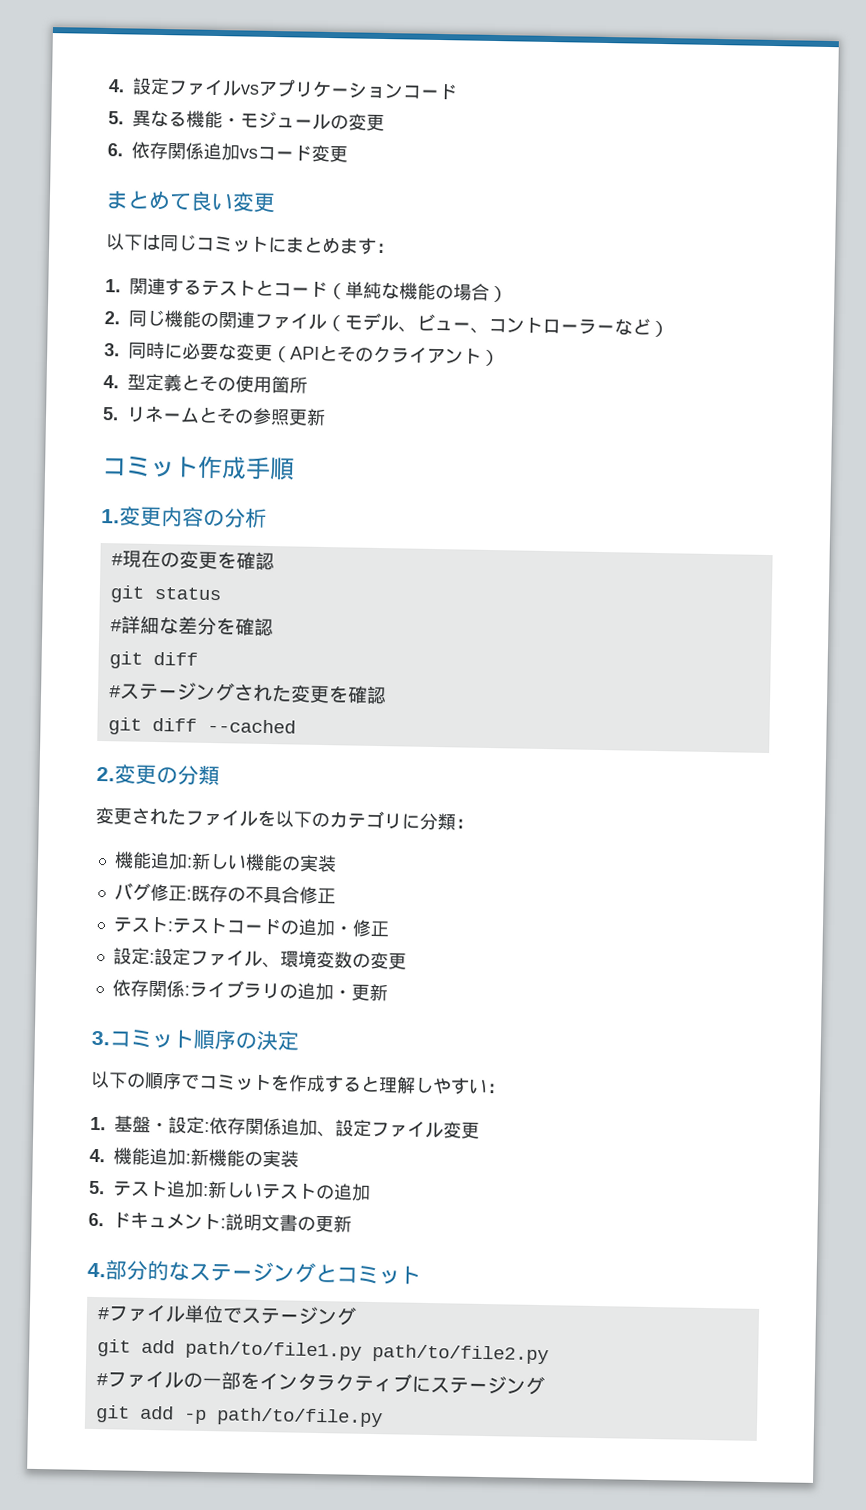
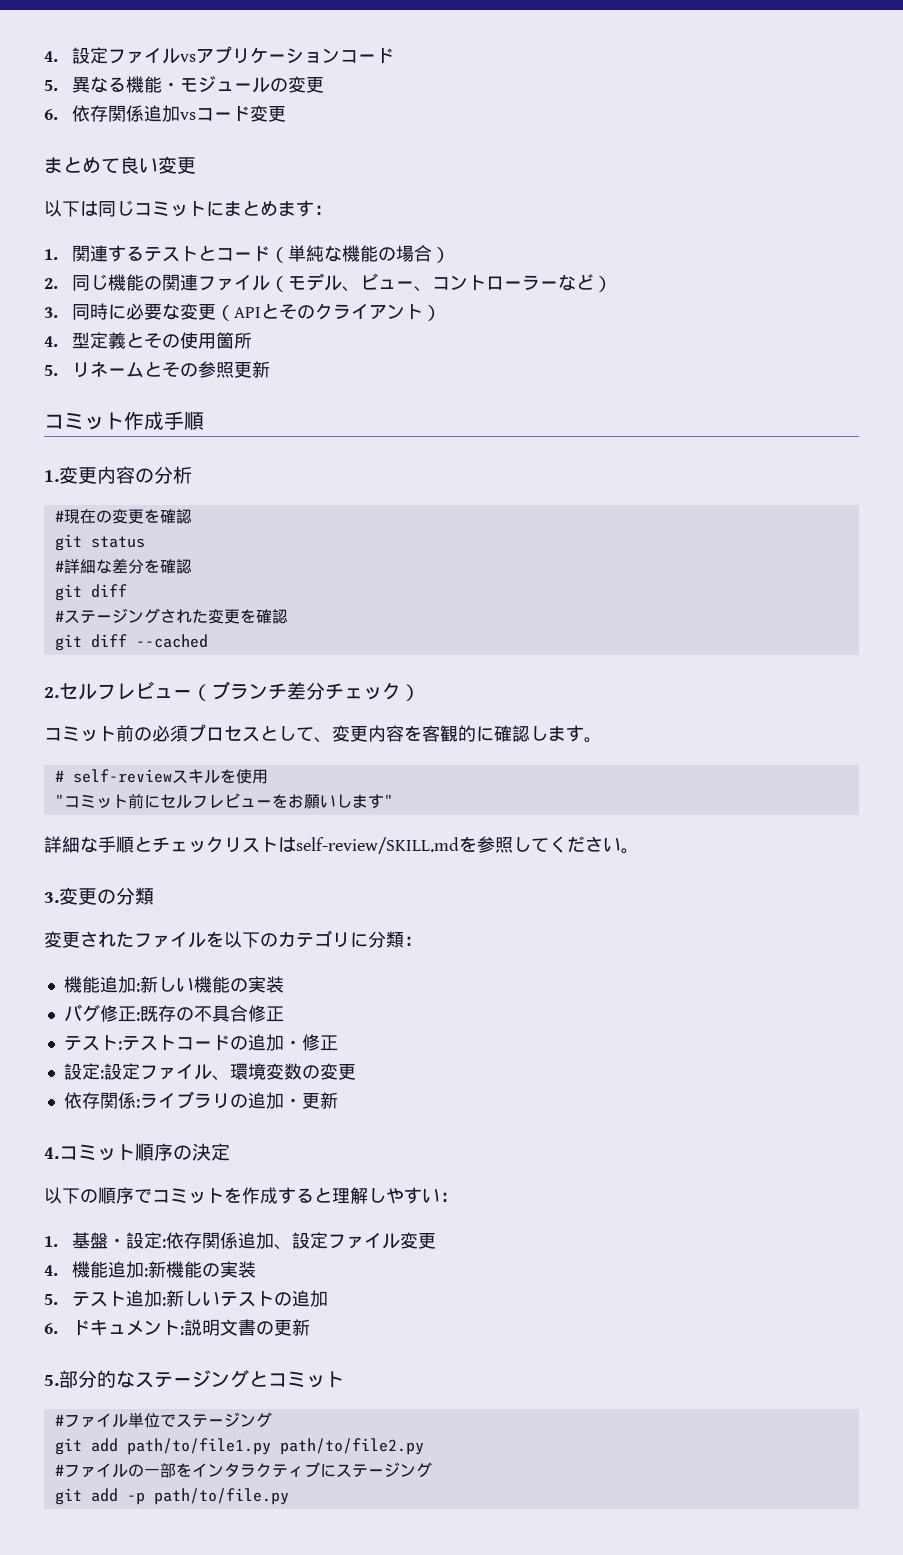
(115, 774) none -> [59,681,420,701] [44,724,602,743] [54,769,268,784] [54,793,393,809] [44,836,639,854] [44,892,59,903] セルフレビュー（ブランチ差分チェック） // コミット前の必須プロセスとして、変更内容を客観的に確認します。 // # self-reviewスキルを使用 // "コミット前にセルフレビューをお願いします" // 詳細な手順とチェックリストはself-review/SKILL.mdを参照してください。 // 3.
[91,1030,110,1046] 3. -> [44,1147,59,1159] 4.
[87,1262,106,1278] 4. -> [44,1375,59,1386] 5.

